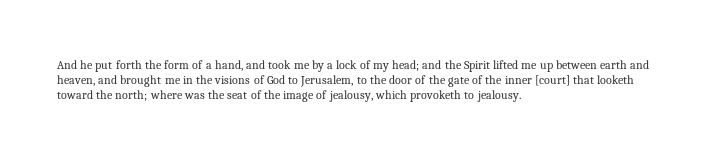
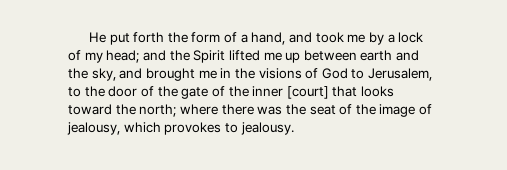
[57,60,94,69] And he -> [88,32,106,43] He
[57,75,95,86] heaven, -> [68,68,116,81] the sky,
[597,75,635,84] looketh -> [361,86,395,97] looks
(183, 94) none -> [221,104,254,115] there
[410,90,462,102] provoketh -> [164,122,222,135] provokes

